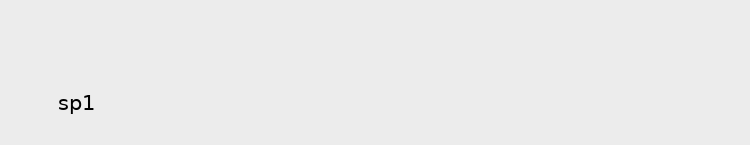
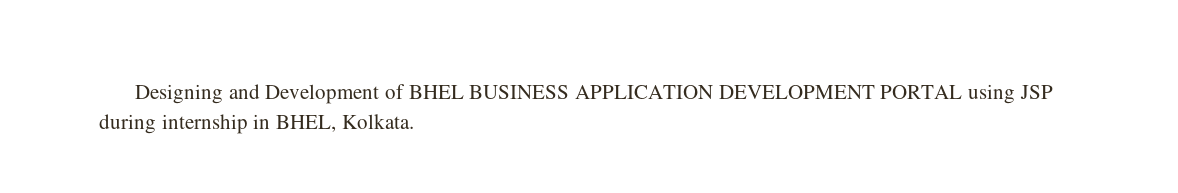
[58,95,95,114] sp1 -> [134,84,1053,104] [99,114,414,134] Designing and Development of BHEL BUSINESS APPLICATION DEVELOPMENT PORTAL using JSP during internship in BHEL, Kolkata.

